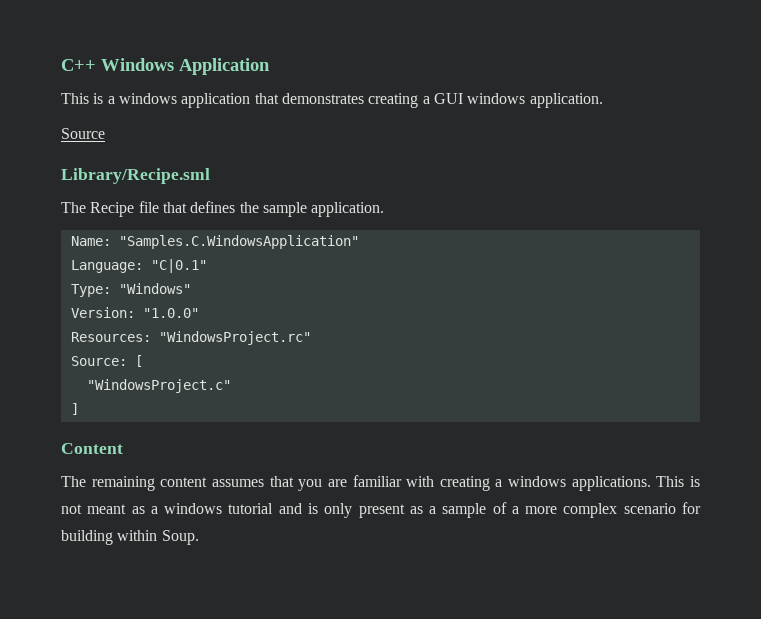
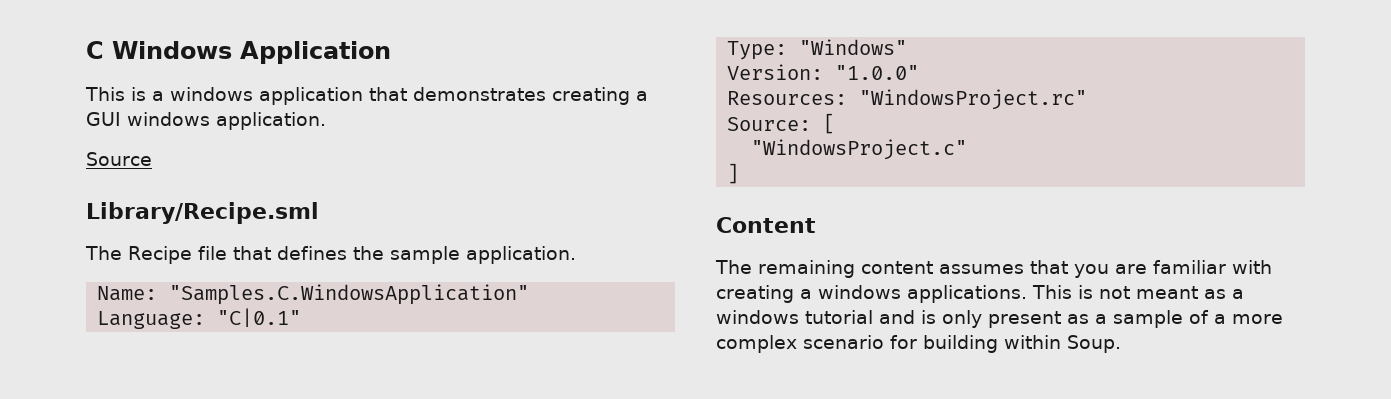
[61,59,96,71] C++ -> [86,41,104,59] C

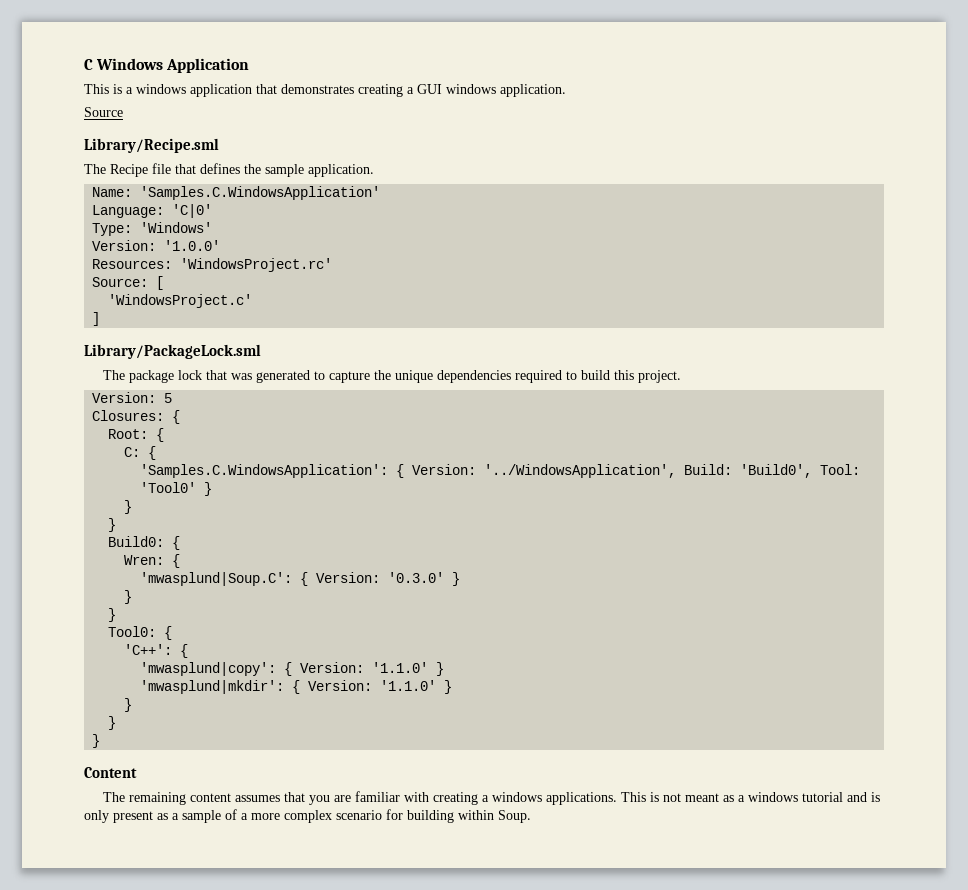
[169,284,530,305] "Samples.C.WindowsApplication" -> [140,186,381,200] 'Samples.C.WindowsApplication'
[217,308,302,327] "C|0.1" -> [172,204,213,218] 'C|0'
[799,39,908,55] [727,64,920,80] "Windows" // Version: "1.0.0" -> [140,222,213,233] [92,240,221,251] 'Windows' // Version: '1.0.0'
[859,89,1088,110] "WindowsProject.rc" -> [180,258,333,272] 'WindowsProject.rc'
[751,139,968,160] "WindowsProject.c" -> [108,294,253,308] 'WindowsProject.c'
(740, 173) none -> [84,344,261,359] [103,370,682,383] [92,392,173,403] [92,410,181,424] [108,428,165,442] [124,446,157,460] [140,464,861,478] [140,482,213,496] [124,500,133,514] [108,518,117,532] [108,536,181,550] [124,554,181,568] [140,572,461,586] [124,590,133,604] [108,608,117,622] [108,626,173,640] [124,644,189,658] [140,662,445,676] [140,680,453,694] [124,698,133,712] [108,716,117,730] [92,734,101,748] // Library/PackageLock.sml // The package lock that was generated to capture the unique dependencies required to build this project. // Version: 5 // Closures: { // Root: { // C: { // 'Samples.C.WindowsApplication': { Version: '../WindowsApplication', Build: 'Build0', Tool: 'Tool0' } // } // } // Build0: { // Wren: { // 'mwasplund|Soup.C': { Version: '0.3.0' } // } // } // Tool0: { // 'C++': { // 'mwasplund|copy': { Version: '1.1.0' } // 'mwasplund|mkdir': { Version: '1.1.0' } // } // } // }

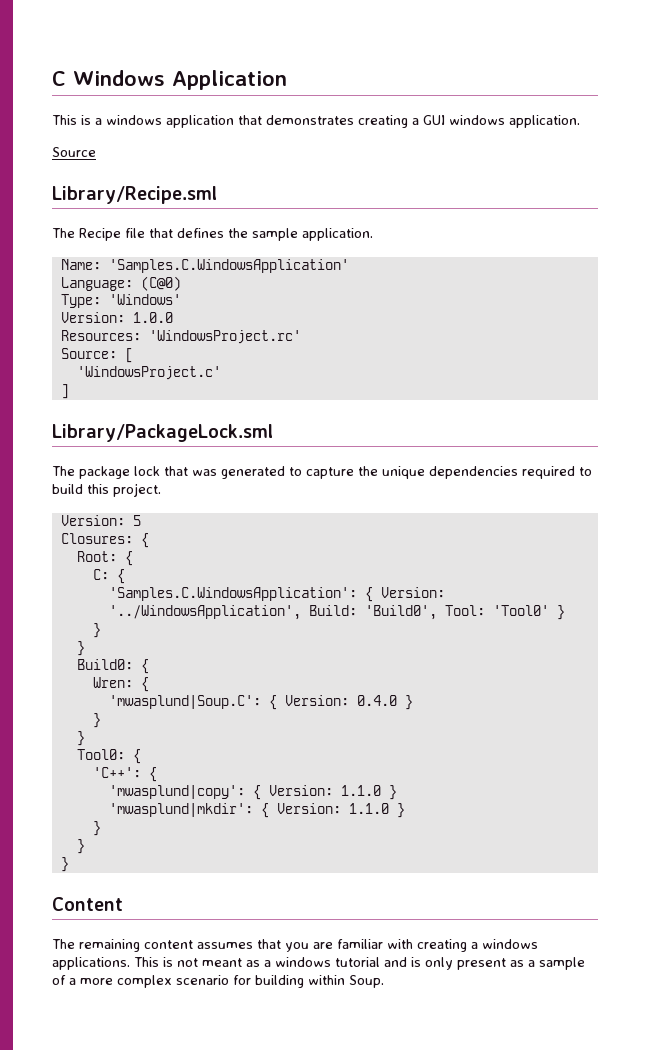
[172,204,213,218] 'C|0' -> [140,276,181,291] (C@0)
[164,240,221,251] '1.0.0' -> [132,312,173,323] 1.0.0
[388,572,445,583] '0.3.0' -> [356,695,397,706] 0.4.0
[372,662,429,673] '1.1.0' -> [340,785,381,796] 1.1.0
[380,680,437,691] '1.1.0' -> [348,803,389,814] 1.1.0

